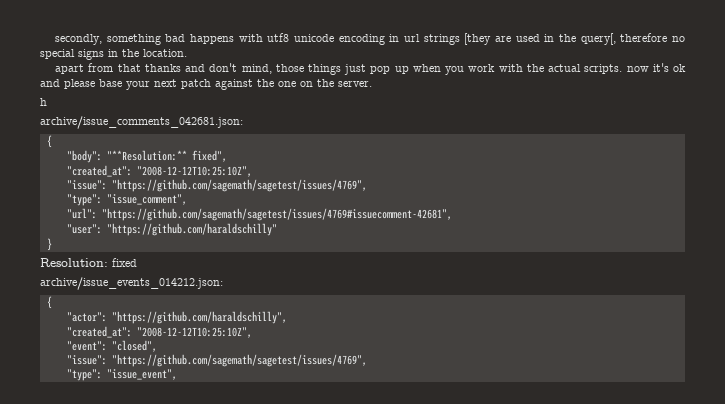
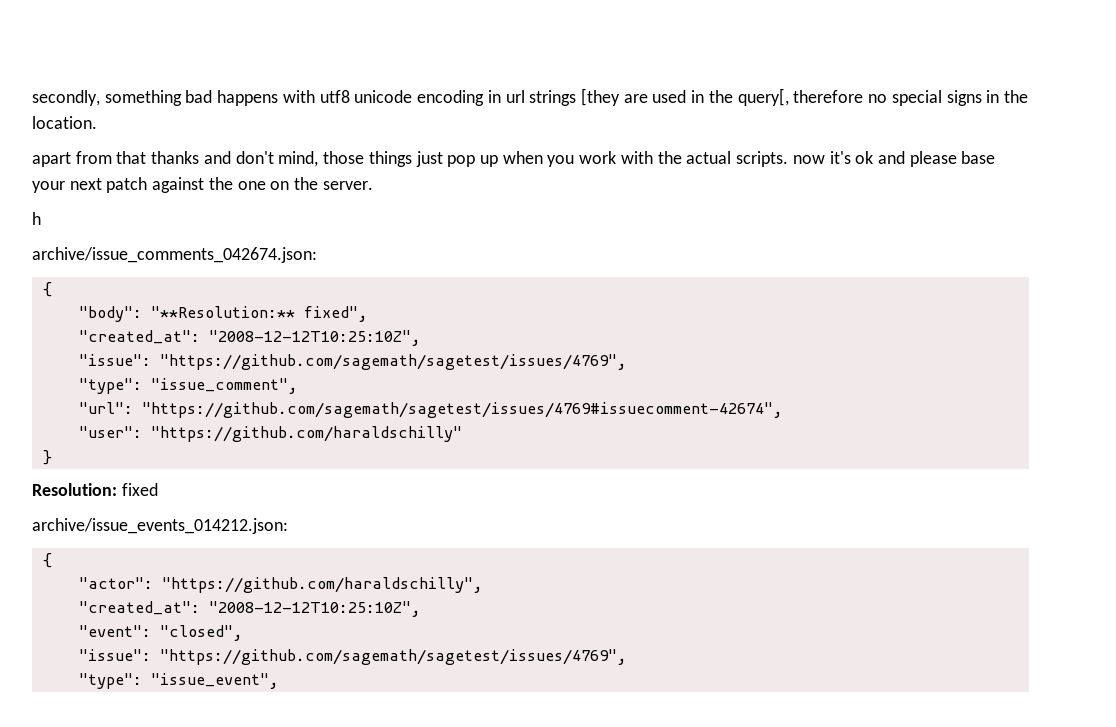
[40,116,243,129] archive/issue_comments_042681.json: -> [32,247,317,263] archive/issue_comments_042674.json:
[101,208,452,221] "https://github.com/sagemath/sagetest/issues/4769#issuecomment-42681", -> [141,402,783,418] "https://github.com/sagemath/sagetest/issues/4769#issuecomment-42674",

